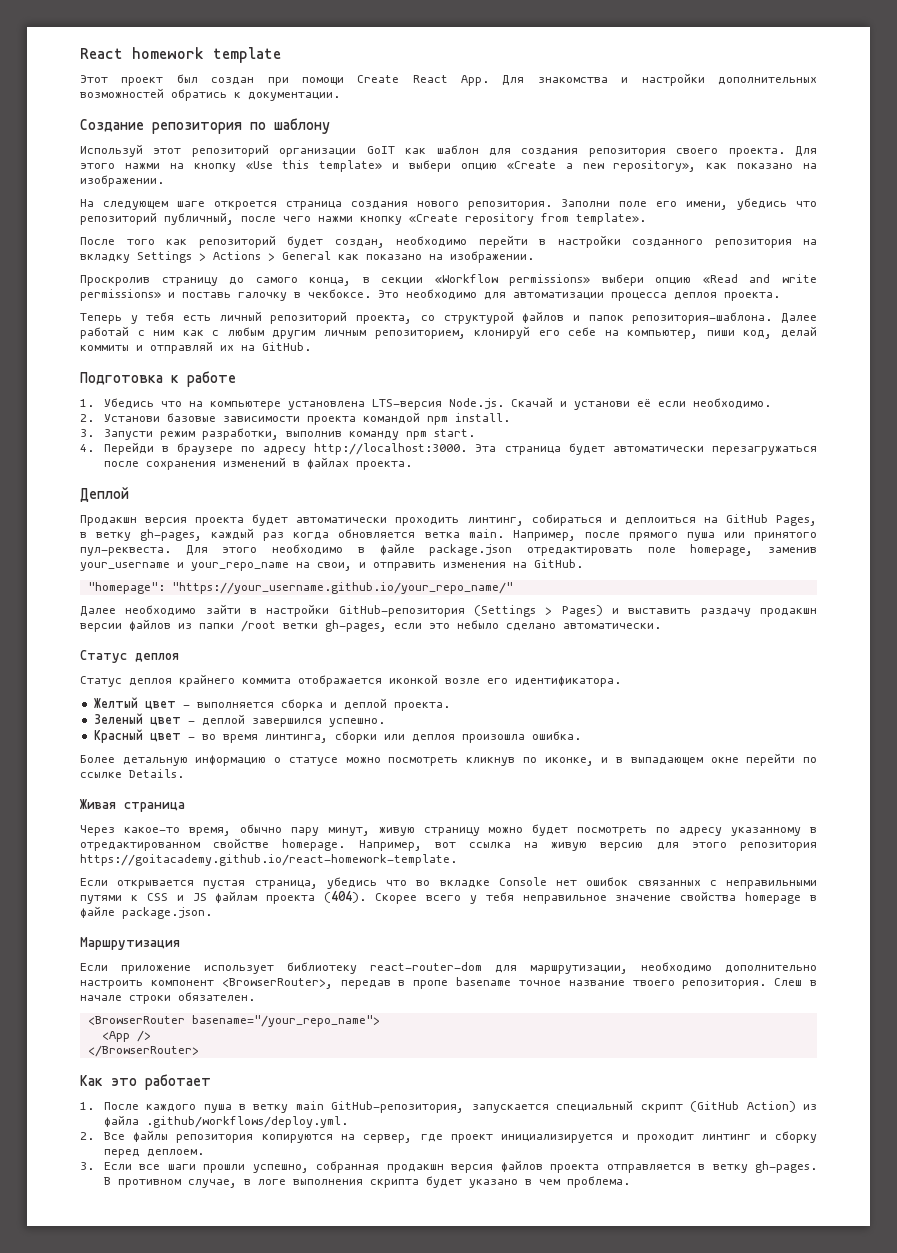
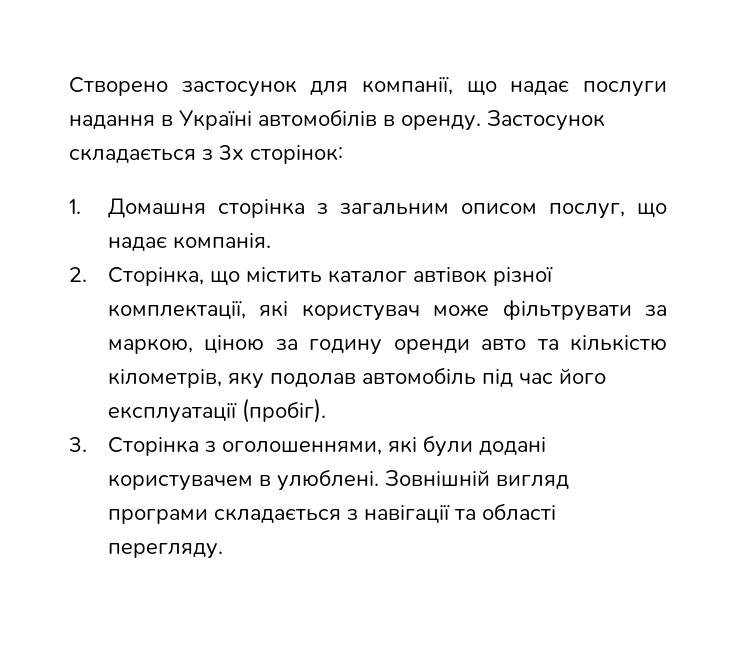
[80,47,281,63] [80,73,817,86] [80,88,340,101] [80,118,330,134] [80,144,817,157] [80,160,817,172] [80,175,164,187] [80,198,817,210] [80,212,646,225] [80,235,817,248] [80,251,534,263] [80,274,818,286] [80,289,780,301] [80,311,817,324] [80,326,817,339] [80,341,311,354] [80,371,236,387] [80,397,771,410] [80,412,510,425] [80,428,475,440] [80,442,817,455] [103,457,412,470] [80,487,129,502] [80,514,818,526] [80,528,817,541] [80,543,818,556] [80,559,583,571] [87,582,513,594] [80,604,818,617] [80,619,661,632] [80,650,179,663] [80,674,621,687] [93,697,450,711] [93,713,385,727] [93,729,581,743] [80,753,818,766] [80,769,184,779] [79,799,185,812] [80,824,818,836] [80,838,817,851] [80,854,457,866] [80,877,818,889] [80,891,817,904] [80,906,212,919] [80,937,180,950] [80,962,817,974] [80,977,817,989] [80,992,255,1004] [87,1015,380,1027] [101,1030,151,1042] [87,1045,199,1057] [80,1074,211,1090] [80,1100,818,1113] [103,1115,348,1128] [80,1130,817,1143] [103,1149,204,1158] [80,1160,818,1173] [103,1176,630,1188] React homework template // Этот проект был создан при помощи Create React App. Для знакомства и настройки дополнительных возможностей обратись к документации. // Создание репозитория по шаблону // Используй этот репозиторий организации GoIT как шаблон для создания репозитория своего проекта. Для этого нажми на кнопку «Use this template» и выбери опцию «Create a new repository», как показано на изображении. // На следующем шаге откроется страница создания нового репозитория. Заполни поле его имени, убедись что репозиторий публичный, после чего нажми кнопку «Create repository from template». // После того как репозиторий будет создан, необходимо перейти в настройки созданного репозитория на вкладку Settings > Actions > General как показано на изображении. // Проскролив страницу до самого конца, в секции «Workflow permissions» выбери опцию «Read and write permissions» и поставь галочку в чекбоксе. Это необходимо для автоматизации процесса деплоя проекта. // Теперь у тебя есть личный репозиторий проекта, со структурой файлов и папок репозитория-шаблона. Далее работай с ним как с любым другим личным репозиторием, клонируй его себе на компьютер, пиши код, делай коммиты и отправляй их на GitHub. // Подготовка к работе // 1. Убедись что на компьютере установлена LTS-версия Node.js. Скачай и установи её если необходимо. // 2. Установи базовые зависимости проекта командой npm install. // 3. Запусти режим разработки, выполнив команду npm start. // 4. Перейди в браузере по адресу http://localhost:3000. Эта страница будет автоматически перезагружаться после сохранения изменений в файлах проекта. // Деплой // Продакшн версия проекта будет автоматически проходить линтинг, собираться и деплоиться на GitHub Pages, в ветку gh-pages, каждый раз когда обновляется ветка main. Например, после прямого пуша или принятого пул-реквеста. Для этого необходимо в файле package.json отредактировать поле homepage, заменив your_username и your_repo_name на свои, и отправить изменения на GitHub. // "homepage": "https://your_username.github.io/your_repo_name/" // Далее необходимо зайти в настройки GitHub-репозитория (Settings > Pages) и выставить раздачу продакшн версии файлов из папки /root ветки gh-pages, если это небыло сделано автоматически. // Статус деплоя // Статус деплоя крайнего коммита отображается иконкой возле его идентификатора. // Желтый цвет - выполняется сборка и деплой проекта. // Зеленый цвет - деплой завершился успешно. // Красный цвет - во время линтинга, сборки или деплоя произошла ошибка. // Более детальную информацию о статусе можно посмотреть кликнув по иконке, и в выпадающем окне перейти по ссылке Details. // Живая страница // Через какое-то время, обычно пару минут, живую страницу можно будет посмотреть по адресу указанному в отредактированном свойстве homepage. Например, вот ссылка на живую версию для этого репозитория https://goitacademy.github.io/react-homework-template. // Если открывается пустая страница, убедись что во вкладке Console нет ошибок связанных с неправильными путями к CSS и JS файлам проекта (404). Скорее всего у тебя неправильное значение свойства homepage в файле package.json. // Маршрутизация // Если приложение использует библиотеку react-router-dom для маршрутизации, необходимо дополнительно настроить компонент <BrowserRouter>, передав в пропе basename точное название твоего репозитория. Слеш в начале строки обязателен. // <BrowserRouter basename="/your_repo_name"> // <App /> // </BrowserRouter> // Как это работает // 1. После каждого пуша в ветку main GitHub-репозитория, запускается специальный скрипт (GitHub Action) из файла .github/workflows/deploy.yml. // 2. Все файлы репозитория копируются на сервер, где проект инициализируется и проходит линтинг и сборку перед деплоем. // 3. Если все шаги прошли успешно, собранная продакшн версия файлов проекта отправляется в ветку gh-pages. В противном случае, в логе выполнения скрипта будет указано в чем проблема. -> [69,77,668,97] [69,109,605,131] [69,145,343,164] [69,198,667,219] [107,233,271,252] [69,267,553,286] [107,300,667,321] [107,335,668,355] [107,367,606,389] [107,398,326,423] [69,435,546,457] [107,469,569,491] [107,503,556,524] [107,543,223,559] Створено застосунок для компанії, що надає послуги надання в Україні автомобілів в оренду. Застосунок складається з 3х сторінок: // 1. Домашня сторінка з загальним описом послуг, що надає компанія. // 2. Сторінка, що містить каталог автівок різної комплектації, які користувач може фільтрувати за маркою, ціною за годину оренди авто та кількістю кілометрів, яку подолав автомобіль під час його експлуатації (пробіг). // 3. Сторінка з оголошеннями, які були додані користувачем в улюблені. Зовнішній вигляд програми складається з навігації та області перегляду.

